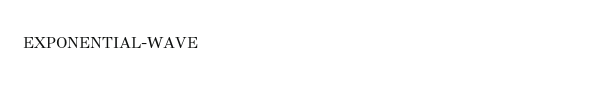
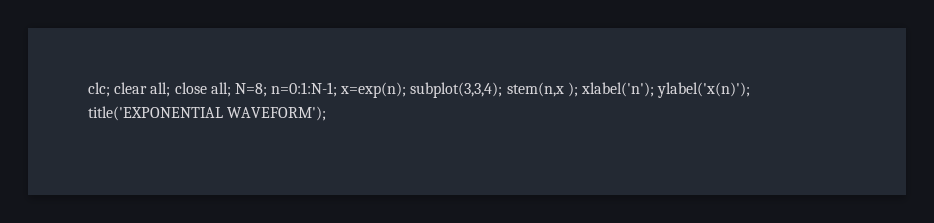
[23,37,198,48] EXPONENTIAL-WAVE -> [88,82,751,98] [88,106,327,121] clc; clear all; close all; N=8; n=0:1:N-1; x=exp(n); subplot(3,3,4); stem(n,x ); xlabel('n'); ylabel('x(n)'); title('EXPONENTIAL WAVEFORM');

